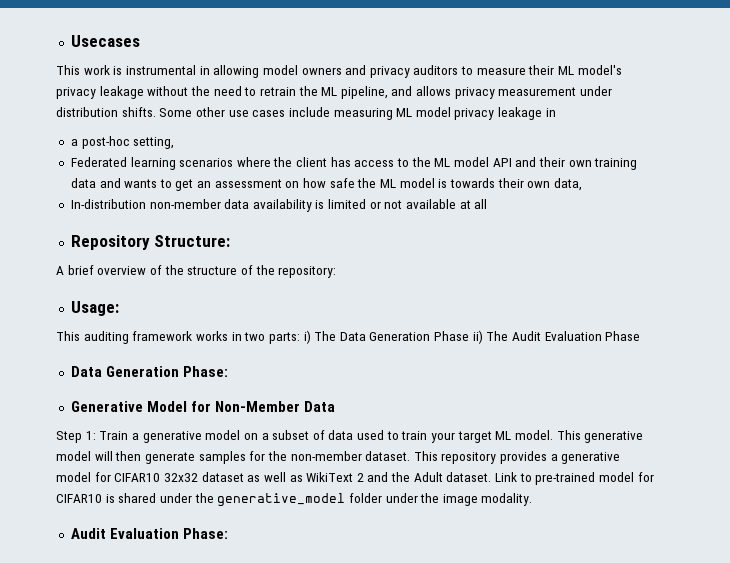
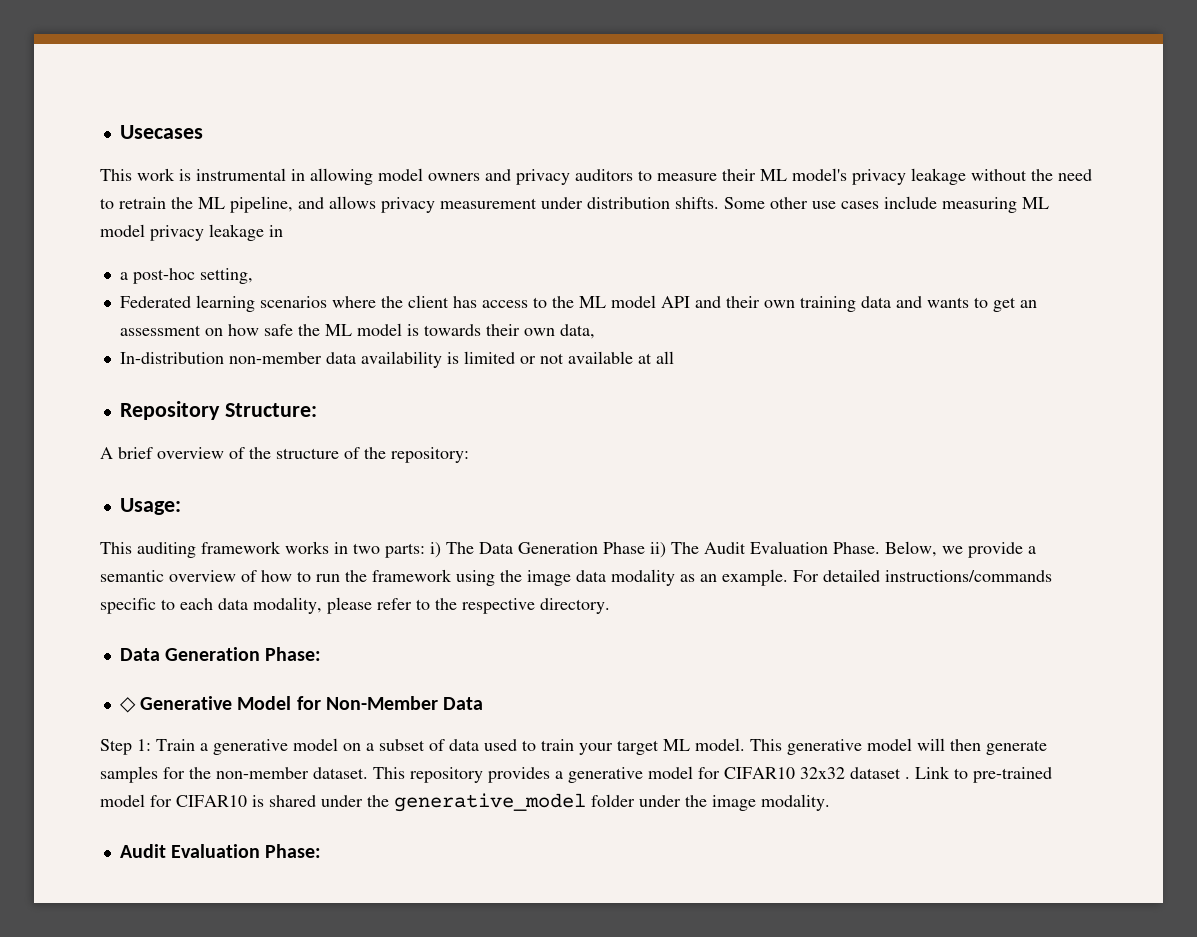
[605,331,641,341] Phase -> [833,541,1036,558] [100,569,1052,586] [100,597,610,614] Phase. Below, we provide a semantic overview of how to run the framework using the image data modality as an example. For detailed instructions/commands specific to each data modality, please refer to the respective directory.
(228, 371) none -> [119,697,136,713] ◇
[247,472,492,482] as well as WikiText 2 and the Adult dataset. -> [905,777,910,779] .

